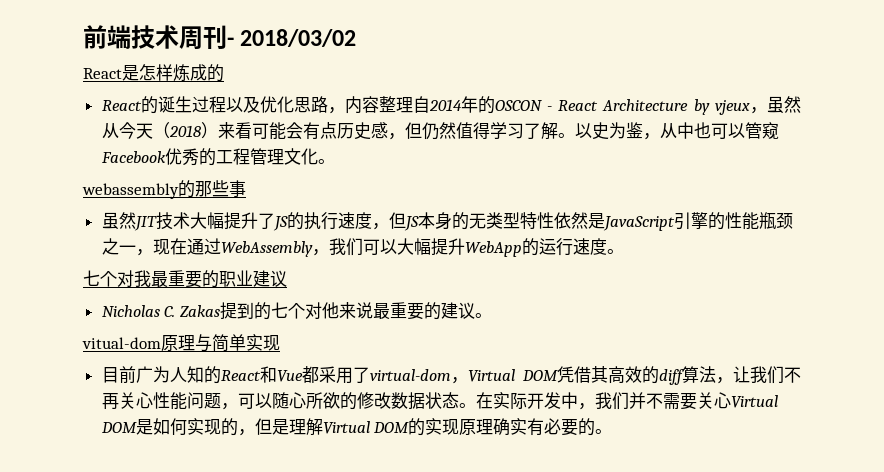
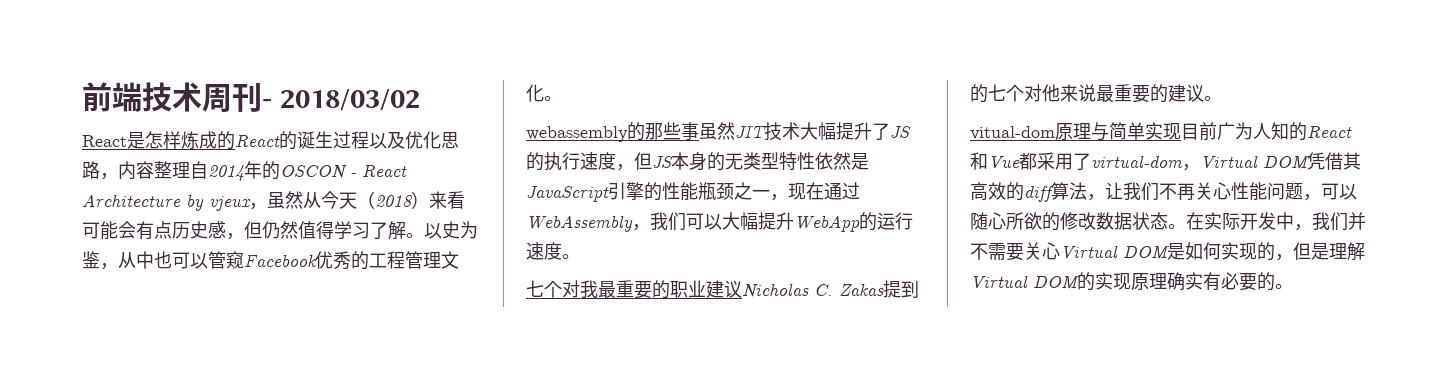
(224, 73) // -> (235, 140) none
(246, 188) // -> (699, 131) none
(287, 278) // -> (742, 289) none
(280, 343) // -> (1181, 131) none

